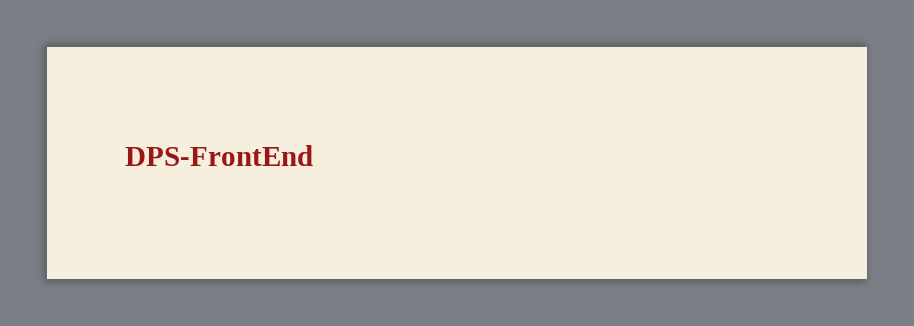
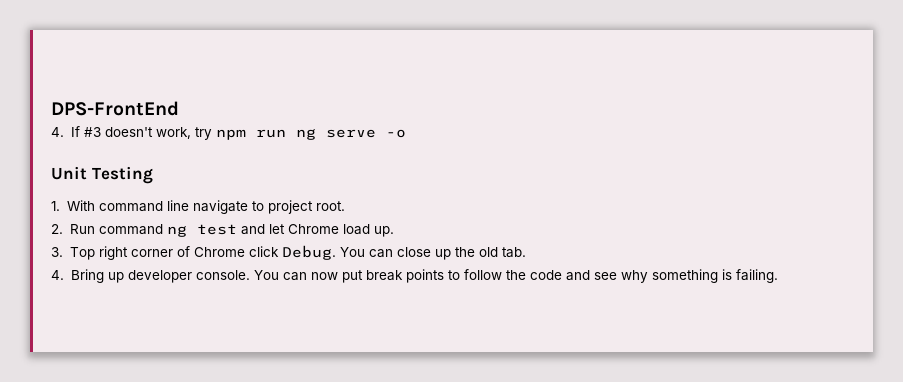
(313, 155) none -> [51,126,406,140] [51,166,153,184] [51,200,346,214] [51,224,394,237] [51,245,526,260] [51,269,778,283] // 4. If #3 doesn't work, try npm run ng serve -o // Unit Testing // 1. With command line navigate to project root. // 2. Run command ng test and let Chrome load up. // 3. Top right corner of Chrome click Debug. You can close up the old tab. // 4. Bring up developer console. You can now put break points to follow the code and see why something is failing.

